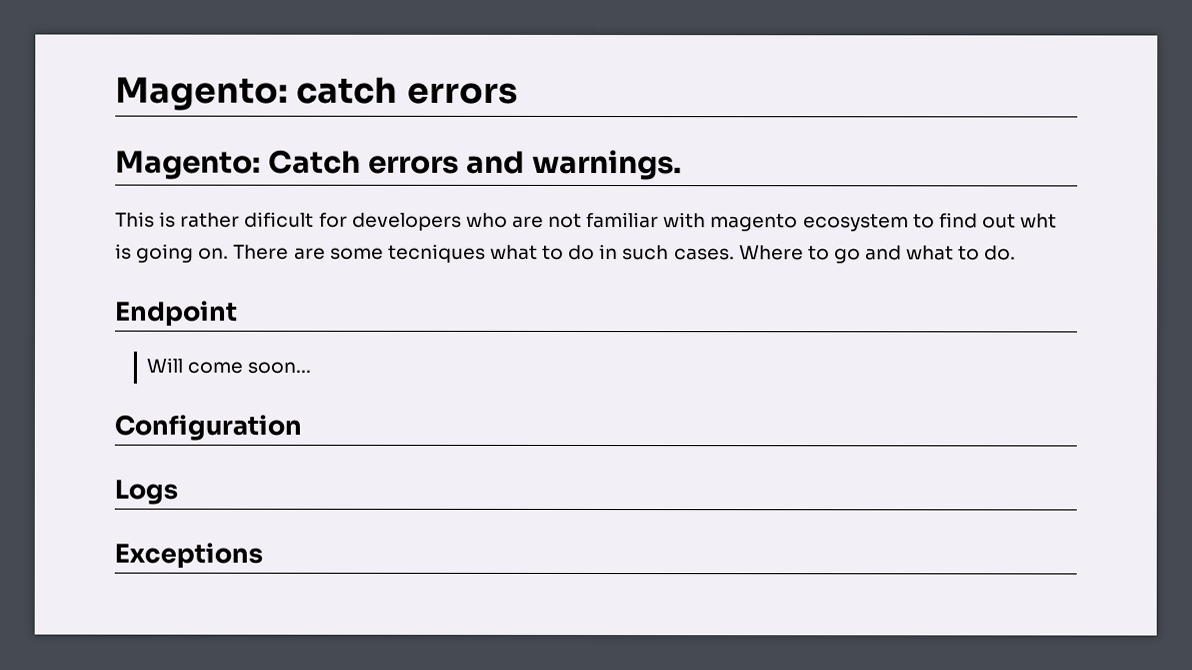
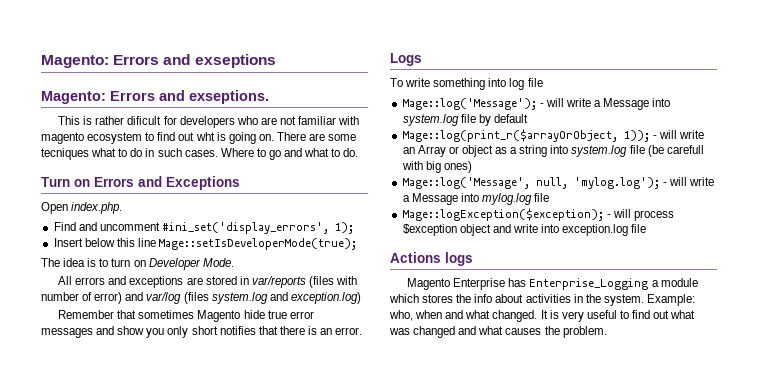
[115,76,518,111] [115,149,682,181] Magento: catch errors // Magento: Catch errors and warnings. -> [41,54,276,68] [41,90,269,104] Magento: Errors and exseptions // Magento: Errors and exseptions.
[115,300,238,327] [146,357,312,374] [114,414,302,441] [114,479,178,505] [114,542,263,569] Endpoint // Will come soon... // Configuration // Logs // Exceptions -> [41,176,240,190] [41,202,123,214] [53,222,354,234] [53,238,358,250] [41,258,234,270] [58,276,358,288] [41,292,361,304] [58,310,314,322] [41,326,363,338] [390,53,422,66] [390,78,543,90] [402,98,671,110] [402,114,528,126] [402,129,704,142] [402,145,704,157] [401,161,472,173] [402,177,714,189] [402,193,550,205] [402,208,674,221] [402,224,647,236] [390,252,473,266] [407,278,698,290] [389,294,695,306] [389,310,696,322] [389,326,607,338] Turn on Errors and Exceptions // Open index.php. // Find and uncomment #ini_set('display_errors', 1); // Insert below this line Mage::setIsDeveloperMode(true); // The idea is to turn on Developer Mode. // All errors and exceptions are stored in var/reports (files with number of error) and var/log (files system.log and exception.log) // Remember that sometimes Magento hide true error messages and show you only short notifies that there is an error. // Logs // To write something into log file // Mage::log('Message'); - will write a Message into system.log file by default // Mage::log(print_r($arrayOrObject, 1)); - will write an Array or object as a string into system.log file (be carefull with big ones) // Mage::log('Message', null, 'mylog.log'); - will write a Message into mylog.log file // Mage::logException($exception); - will process $exception object and write into exception.log file // Actions logs // Magento Enterprise has Enterprise_Logging a module which stores the info about activities in the system. Example: who, when and what changed. It is very useful to find out what was changed and what causes the problem.

